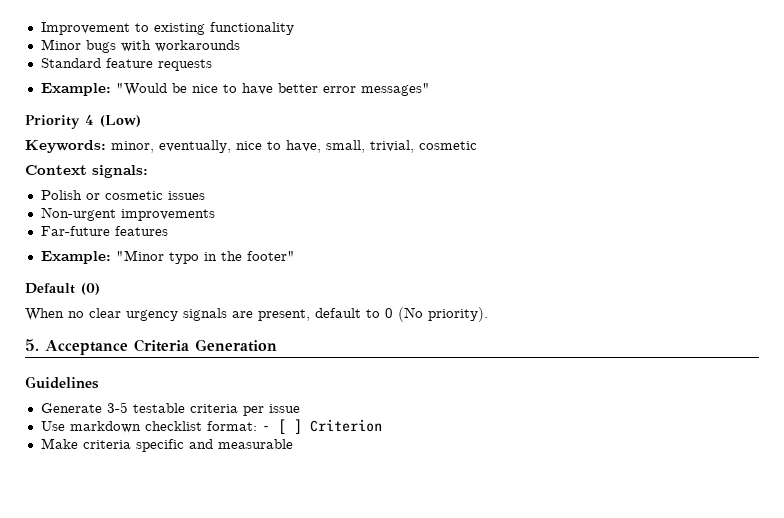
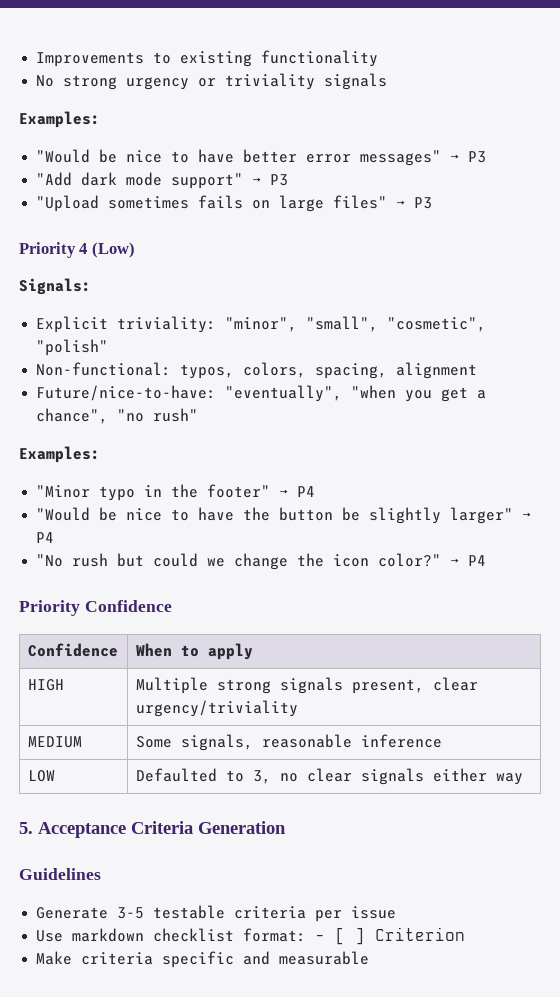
[40,22,130,35] Improvement -> [36,52,145,67] Improvements
[40,39,240,53] [40,58,212,71] [40,83,111,96] Minor bugs with workarounds // Standard feature requests // Example: -> [36,73,388,90] [19,111,100,128] No strong urgency or triviality signals // Examples: //
[25,115,141,129] [25,140,477,153] [25,165,148,178] [40,190,205,200] [40,207,215,221] [40,226,168,236] [40,251,111,264] // Priority 4 (Low) // Keywords: minor, eventually, nice to have, small, trivial, cosmetic // Context signals: // Polish or cosmetic issues // Non-urgent improvements // Far-future features // Example: -> [450,151,487,163] [36,172,289,189] [36,195,433,212] [19,242,135,258] [19,278,91,295] [36,316,487,333] [36,339,109,356] [36,362,478,379] [36,385,487,402] [36,408,199,424] [19,446,100,463] → P3 // "Add dark mode support" → P3 // "Upload sometimes fails on large files" → P3 // Priority 4 (Low) // Signals: // Explicit triviality: "minor", "small", "cosmetic", "polish" // Non-functional: typos, colors, spacing, alignment // Future/nice-to-have: "eventually", "when you get a chance", "no rush" // Examples: //
[25,283,100,295] [25,307,488,322] // Default (0) // When no clear urgency signals are present, default to 0 (No priority). -> [279,486,316,497] [36,507,532,524] [36,532,55,543] [36,553,487,570] [19,600,172,616] [27,643,118,657] [135,643,253,660] [27,679,64,691] [135,677,478,694] [135,700,298,717] [27,736,82,748] [135,734,442,751] [27,770,55,782] [135,768,523,785] → P4 // "Would be nice to have the button be slightly larger" → P4 // "No rush but could we change the icon color?" → P4 // Priority Confidence // Confidence | When to apply // HIGH | Multiple strong signals present, clear urgency/triviality // MEDIUM | Some signals, reasonable inference // LOW | Defaulted to 3, no clear signals either way

